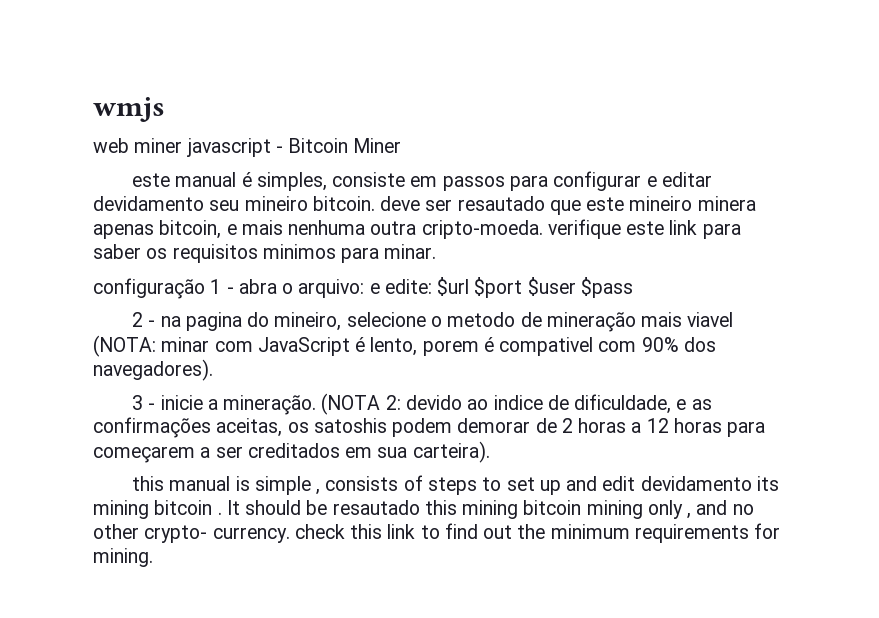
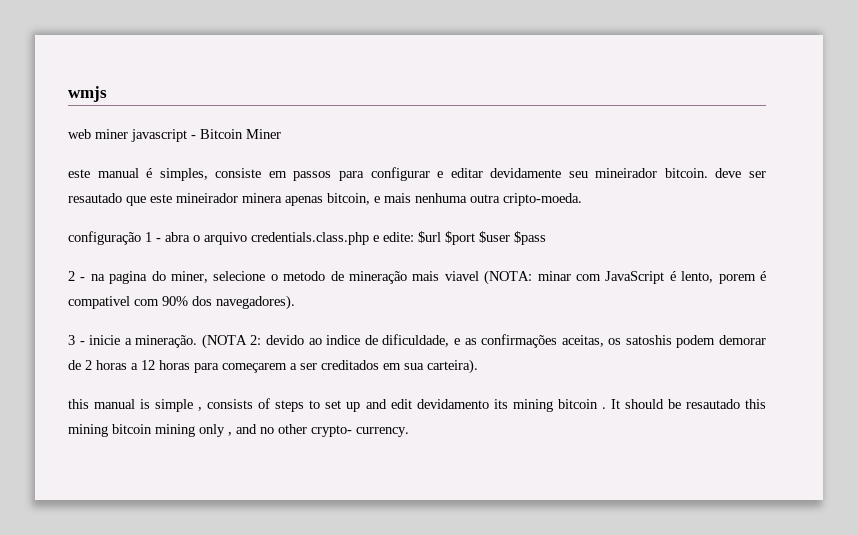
[93,196,308,211] devidamento seu mineiro -> [490,168,658,178] devidamente seu mineirador
[629,196,693,211] mineiro -> [176,193,238,203] mineirador
[547,219,741,239] [93,244,437,263] verifique este link para saber os requisitos minimos para minar. -> (582, 199) none
[298,279,365,298] arquivo: -> [204,232,369,245] arquivo credentials.class.php
[274,312,342,331] mineiro, -> [171,271,208,283] miner,
[294,523,781,543] [93,548,153,567] check this link to find out the minimum requirements for mining. -> (409, 432) none

